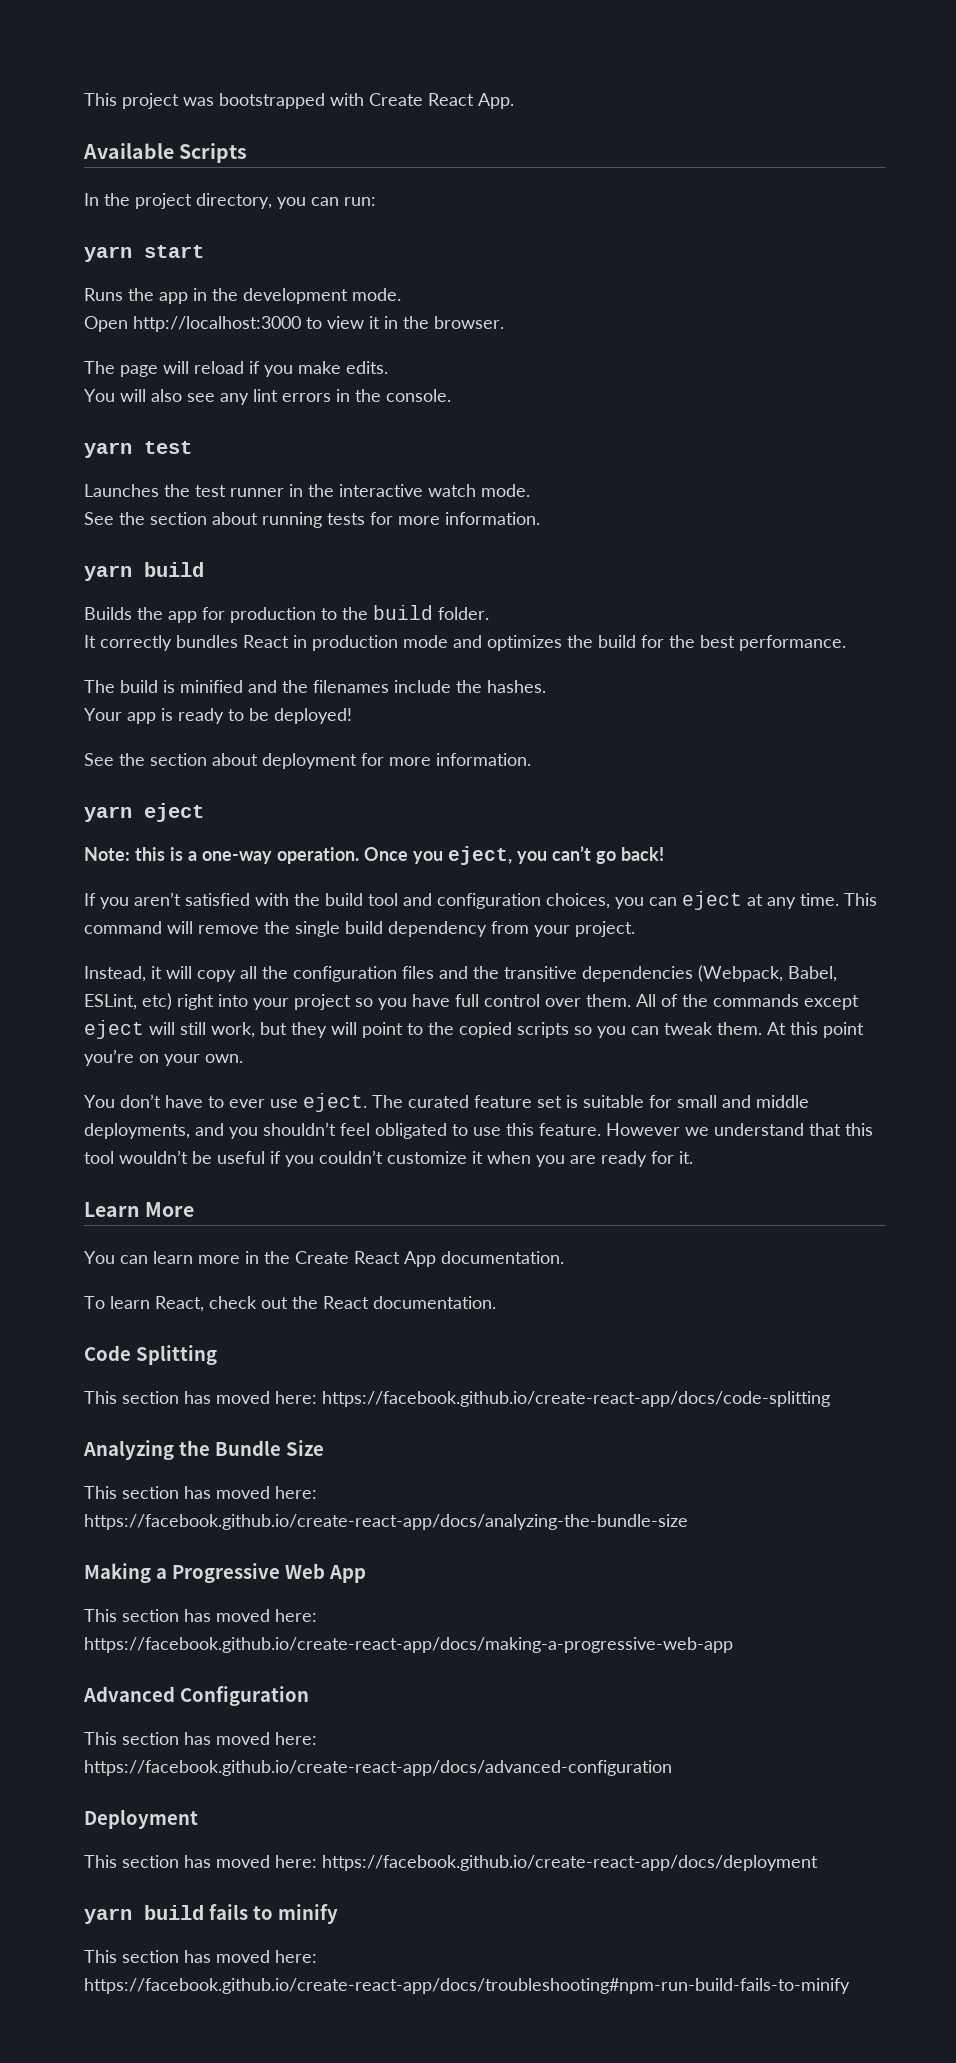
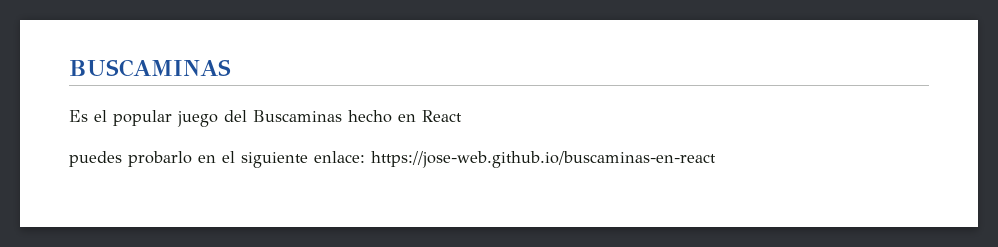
[84,93,514,109] [83,143,248,163] [84,193,376,209] [84,245,204,262] [84,288,401,304] [84,316,504,332] [84,361,388,377] [84,389,451,405] [84,441,192,458] [84,484,530,497] [84,512,540,528] [84,562,204,581] [84,605,489,623] [84,635,846,651] [84,680,546,693] [84,708,352,724] [84,753,531,769] [84,803,204,822] [84,846,664,865] [84,891,877,910] [84,921,635,937] [84,965,837,982] [84,993,859,1010] [84,1020,864,1039] [84,1049,243,1066] [84,1093,809,1112] [84,1122,873,1139] [84,1150,693,1167] [84,1202,195,1217] [84,1251,564,1267] [84,1296,496,1312] [84,1345,217,1365] [84,1391,830,1407] [83,1440,324,1460] [84,1486,317,1499] [84,1514,688,1530] [84,1563,366,1583] [84,1609,317,1622] [84,1637,733,1653] [83,1686,309,1706] [84,1732,317,1745] [84,1760,672,1776] [84,1809,198,1829] [84,1855,818,1871] [84,1904,338,1924] [84,1950,317,1963] [84,1978,850,1994] This project was bootstrapped with Create React App. // Available Scripts // In the project directory, you can run: // yarn start // Runs the app in the development mode. // Open http://localhost:3000 to view it in the browser. // The page will reload if you make edits. // You will also see any lint errors in the console. // yarn test // Launches the test runner in the interactive watch mode. // See the section about running tests for more information. // yarn build // Builds the app for production to the build folder. // It correctly bundles React in production mode and optimizes the build for the best performance. // The build is minified and the filenames include the hashes. // Your app is ready to be deployed! // See the section about deployment for more information. // yarn eject // Note: this is a one-way operation. Once you eject, you can’t go back! // If you aren’t satisfied with the build tool and configuration choices, you can eject at any time. This command will remove the single build dependency from your project. // Instead, it will copy all the configuration files and the transitive dependencies (Webpack, Babel, ESLint, etc) right into your project so you have full control over them. All of the commands except eject will still work, but they will point to the copied scripts so you can tweak them. At this point you’re on your own. // You don’t have to ever use eject. The curated feature set is suitable for small and middle deployments, and you shouldn’t feel obligated to use this feature. However we understand that this tool wouldn’t be useful if you couldn’t customize it when you are ready for it. // Learn More // You can learn more in the Create React App documentation. // To learn React, check out the React documentation. // Code Splitting // This section has moved here: https://facebook.github.io/create-react-app/docs/code-splitting // Analyzing the Bundle Size // This section has moved here: https://facebook.github.io/create-react-app/docs/analyzing-the-bundle-size // Making a Progressive Web App // This section has moved here: https://facebook.github.io/create-react-app/docs/making-a-progressive-web-app // Advanced Configuration // This section has moved here: https://facebook.github.io/create-react-app/docs/advanced-configuration // Deployment // This section has moved here: https://facebook.github.io/create-react-app/docs/deployment // yarn build fails to minify // This section has moved here: https://facebook.github.io/create-react-app/docs/troubleshooting#npm-run-build-fails-to-minify -> [69,59,231,77] [69,110,462,127] [69,151,716,168] BUSCAMINAS // Es el popular juego del Buscaminas hecho en React // puedes probarlo en el siguiente enlace: https://jose-web.github.io/buscaminas-en-react

